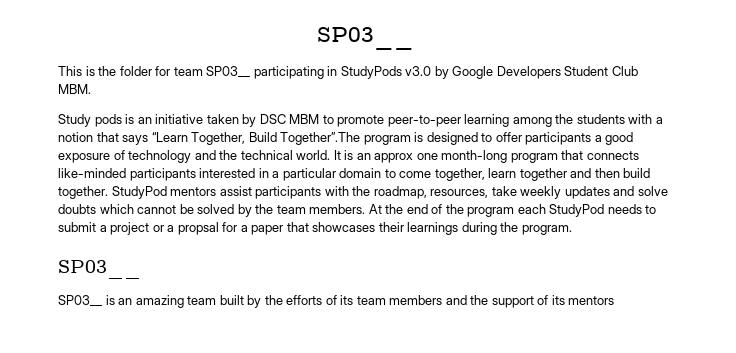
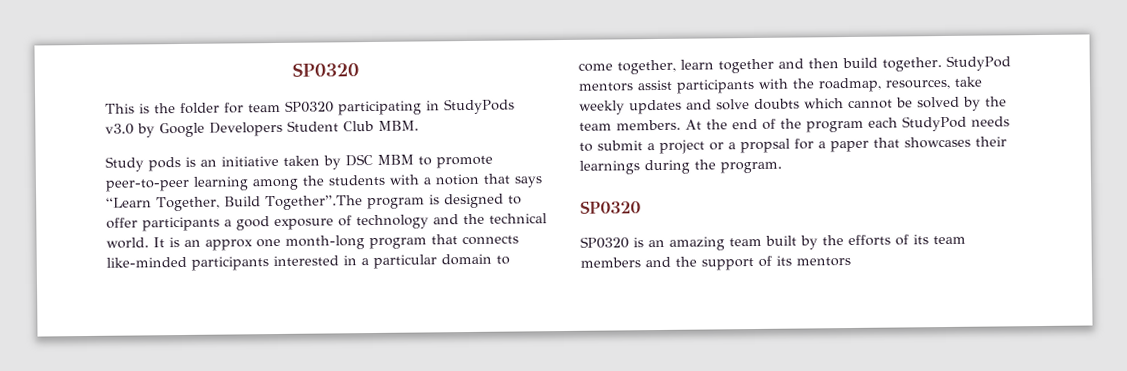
[317,27,414,50] SP03__ -> [291,62,359,77] SP0320
[206,66,251,78] SP03__ -> [285,100,334,113] SP0320
[58,260,141,279] [58,295,102,307] SP03__ // SP03__ -> [580,200,641,214] [580,236,629,249] SP0320 // SP0320

